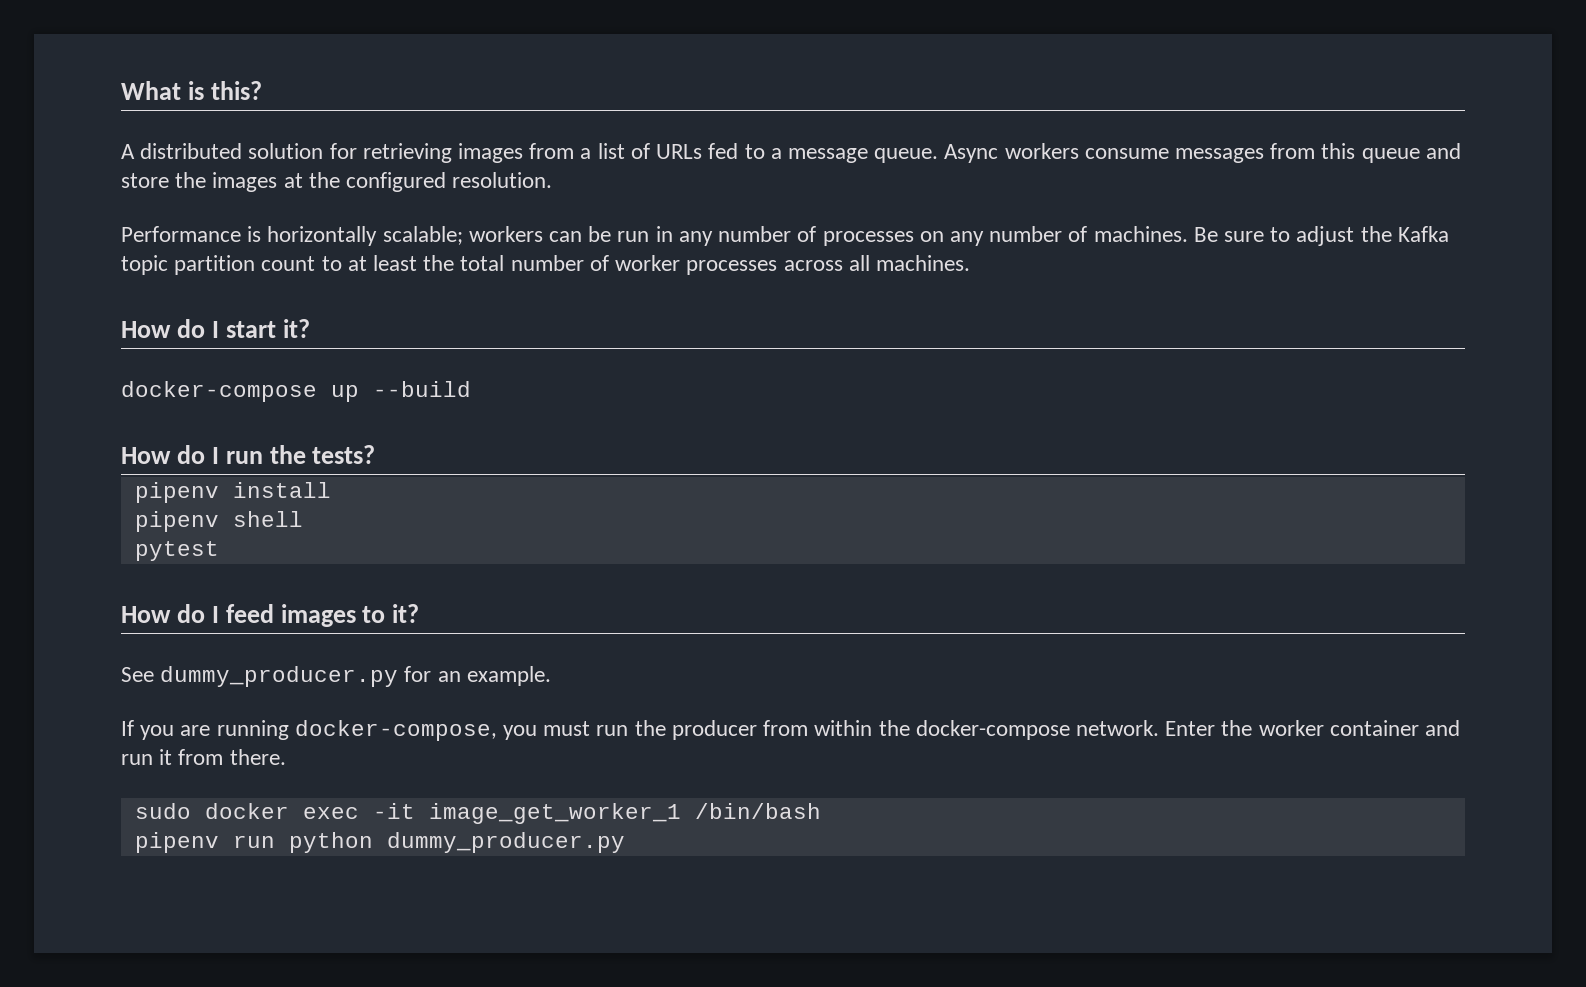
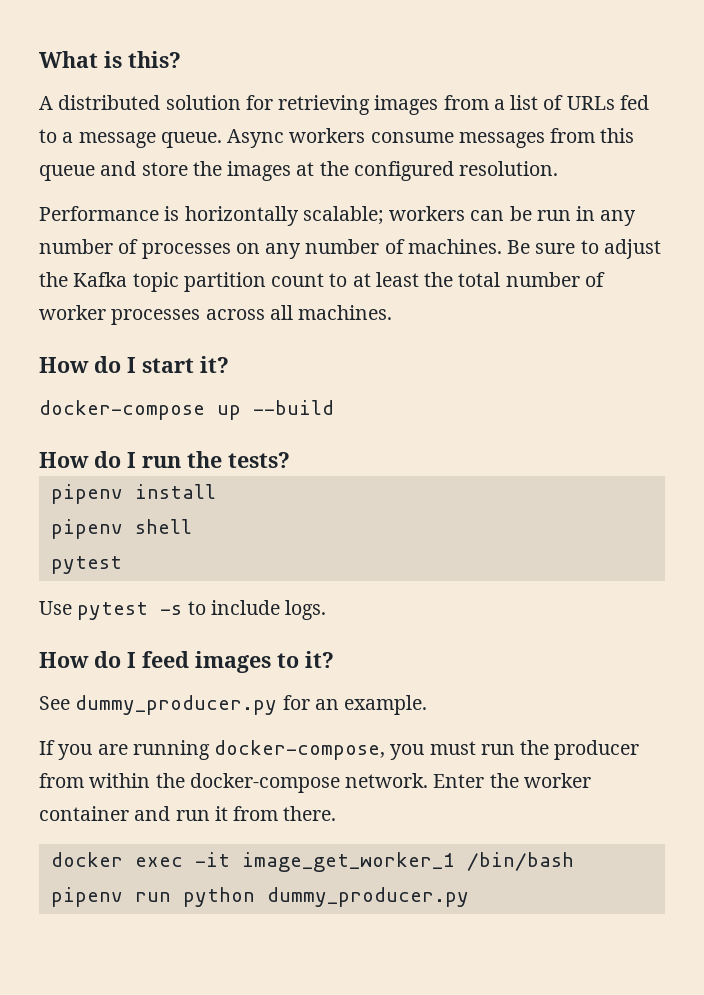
(219, 551) none -> [39,600,327,620] // Use pytest -s to include logs.
[134,803,191,819] sudo -> (337, 813) none

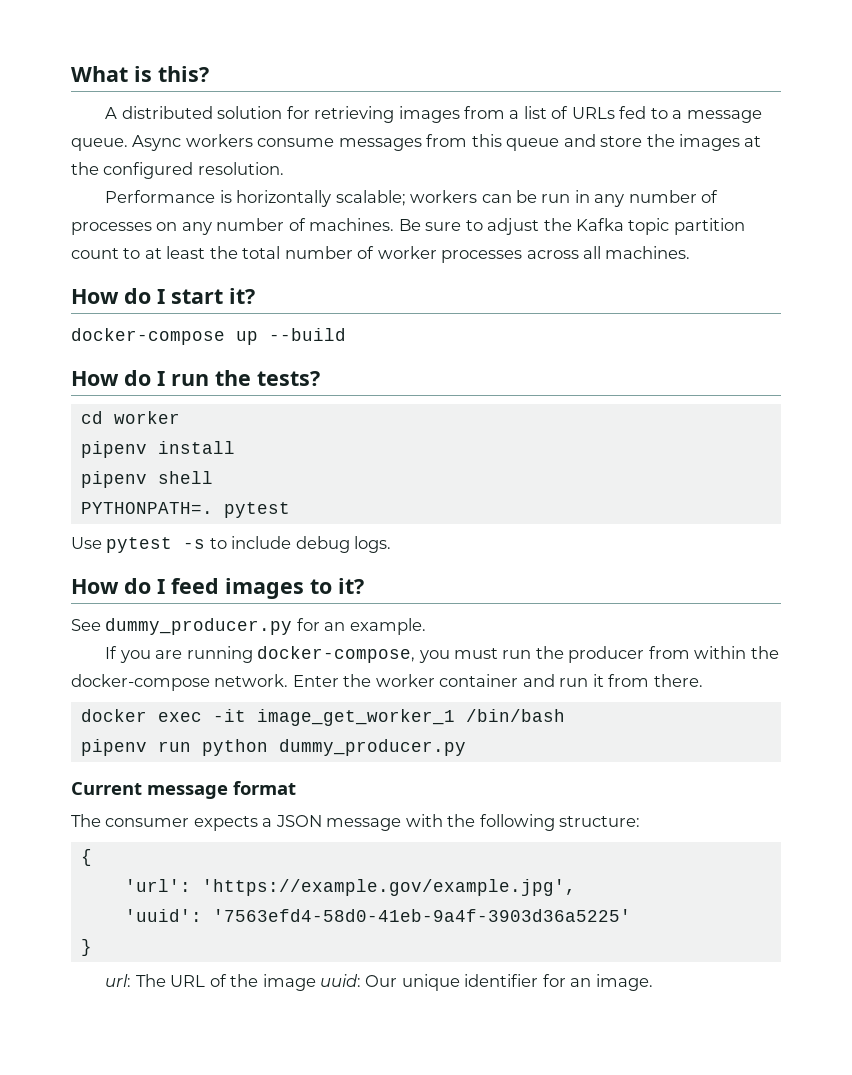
(290, 460) none -> [80,411,180,424] // cd worker
(192, 526) none -> [80,502,213,514] PYTHONPATH=.
(280, 607) none -> [295,536,350,553] debug
(469, 897) none -> [71,781,296,799] [71,814,641,831] [80,849,92,866] [124,879,576,896] [124,909,631,922] [80,939,92,956] [105,974,653,991] // Current message format // The consumer expects a JSON message with the following structure: // { // 'url': 'https://example.gov/example.jpg', // 'uuid': '7563efd4-58d0-41eb-9a4f-3903d36a5225' // } // url: The URL of the image uuid: Our unique identifier for an image.

